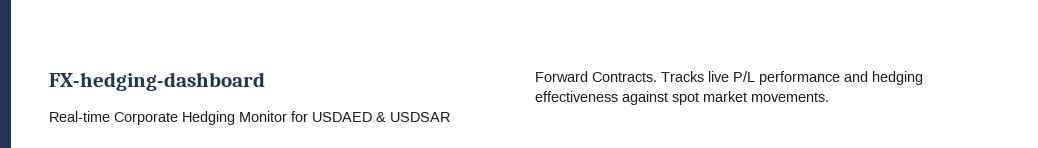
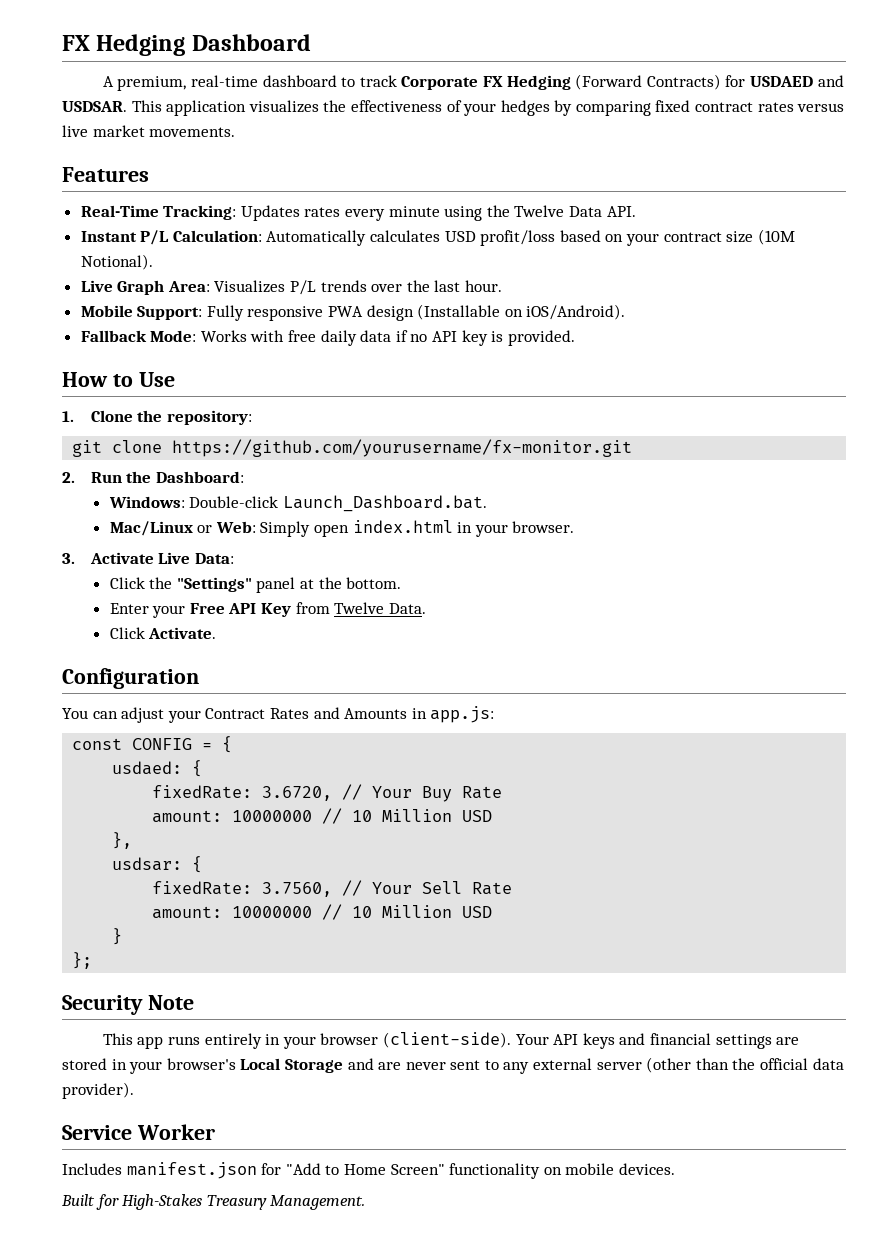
[49,72,265,91] [49,111,450,125] [535,71,923,85] [535,91,829,105] FX-hedging-dashboard // Real-time Corporate Hedging Monitor for USDAED & USDSAR Forward Contracts. Tracks live P/L performance and hedging effectiveness against spot market movements. -> [62,34,311,56] [102,74,844,91] [62,100,845,116] [62,125,236,137] [62,167,149,182] [80,205,636,221] [80,229,795,246] [80,254,153,270] [80,280,503,295] [80,304,626,321] [80,330,575,346] [62,372,175,387] [62,410,253,425] [72,439,633,457] [62,471,245,483] [108,495,487,512] [109,520,575,537] [62,552,235,564] [109,577,402,593] [109,602,426,618] [109,627,217,639] [62,668,199,689] [62,706,495,723] [72,736,233,753] [112,760,203,777] [152,784,503,802] [152,808,493,824] [112,832,133,849] [112,856,203,873] [152,880,513,897] [152,904,493,920] [112,928,123,945] [72,952,93,969] [62,995,194,1015] [102,1032,800,1049] [62,1057,844,1074] [62,1082,134,1099] [62,1124,215,1140] [62,1162,675,1179] [61,1194,366,1210] FX Hedging Dashboard // A premium, real-time dashboard to track Corporate FX Hedging (Forward Contracts) for USDAED and USDSAR. This application visualizes the effectiveness of your hedges by comparing fixed contract rates versus live market movements. // Features // Real-Time Tracking: Updates rates every minute using the Twelve Data API. // Instant P/L Calculation: Automatically calculates USD profit/loss based on your contract size (10M Notional). // Live Graph Area: Visualizes P/L trends over the last hour. // Mobile Support: Fully responsive PWA design (Installable on iOS/Android). // Fallback Mode: Works with free daily data if no API key is provided. // How to Use // 1. Clone the repository: // git clone https://github.com/yourusername/fx-monitor.git // 2. Run the Dashboard: // Windows: Double-click Launch_Dashboard.bat. // Mac/Linux or Web: Simply open index.html in your browser. // 3. Activate Live Data: // Click the "Settings" panel at the bottom. // Enter your Free API Key from Twelve Data. // Click Activate. // Configuration // You can adjust your Contract Rates and Amounts in app.js: // const CONFIG = { // usdaed: { // fixedRate: 3.6720, // Your Buy Rate // amount: 10000000 // 10 Million USD // }, // usdsar: { // fixedRate: 3.7560, // Your Sell Rate // amount: 10000000 // 10 Million USD // } // }; // Security Note // This app runs entirely in your browser (client-side). Your API keys and financial settings are stored in your browser's Local Storage and are never sent to any external server (other than the official data provider). // Service Worker // Includes manifest.json for "Add to Home Screen" functionality on mobile devices. // Built for High-Stakes Treasury Management.

